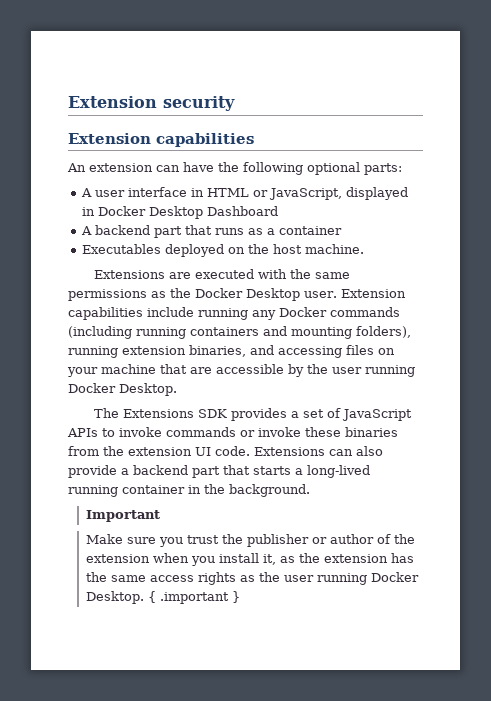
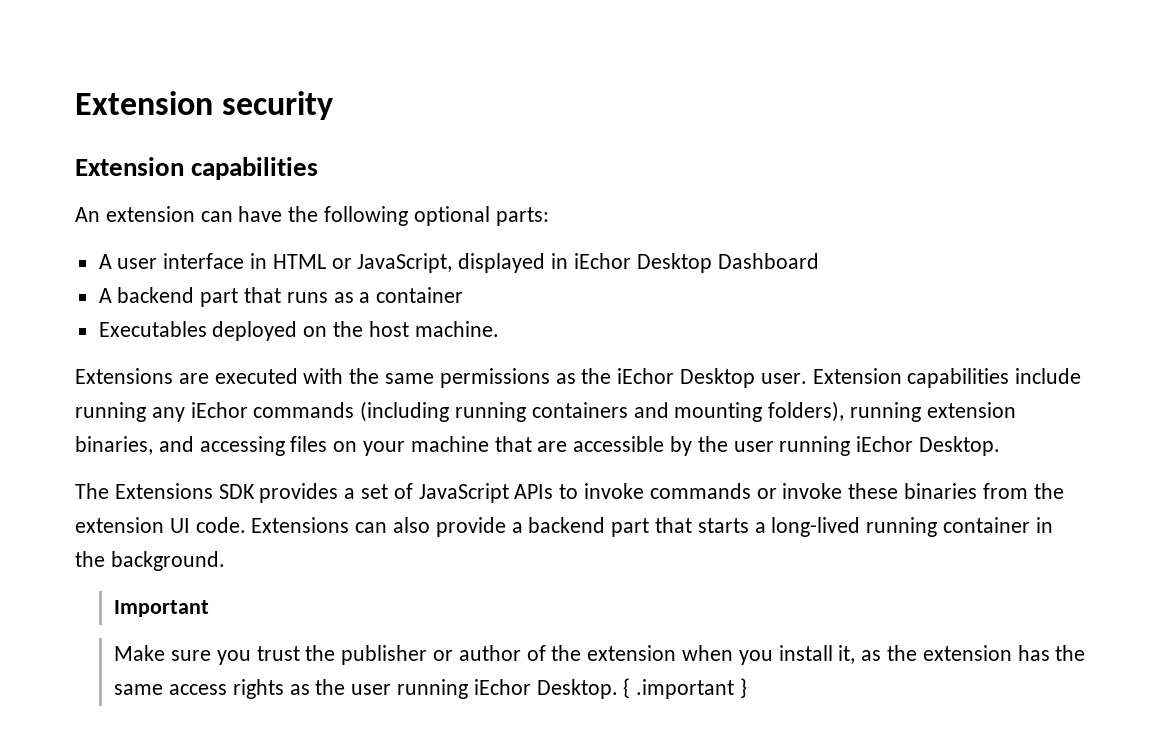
[98,206,147,216] Docker -> [573,253,631,269] iEchor
[195,288,243,298] Docker -> [617,368,675,384] iEchor
[279,307,327,317] Docker -> [190,402,248,418] iEchor
[68,383,116,393] Docker -> [856,436,914,452] iEchor
[371,572,420,582] Docker -> [473,679,531,695] iEchor

